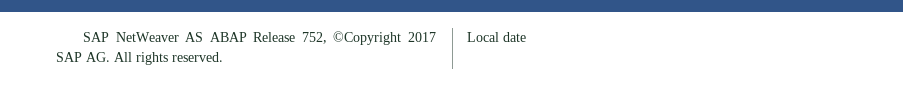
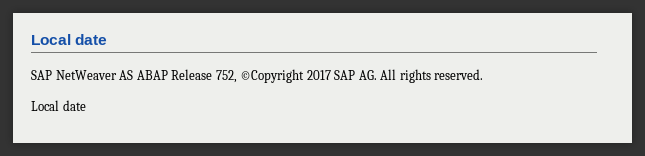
(82, 37) none -> [31,34,108,45] Local date //

